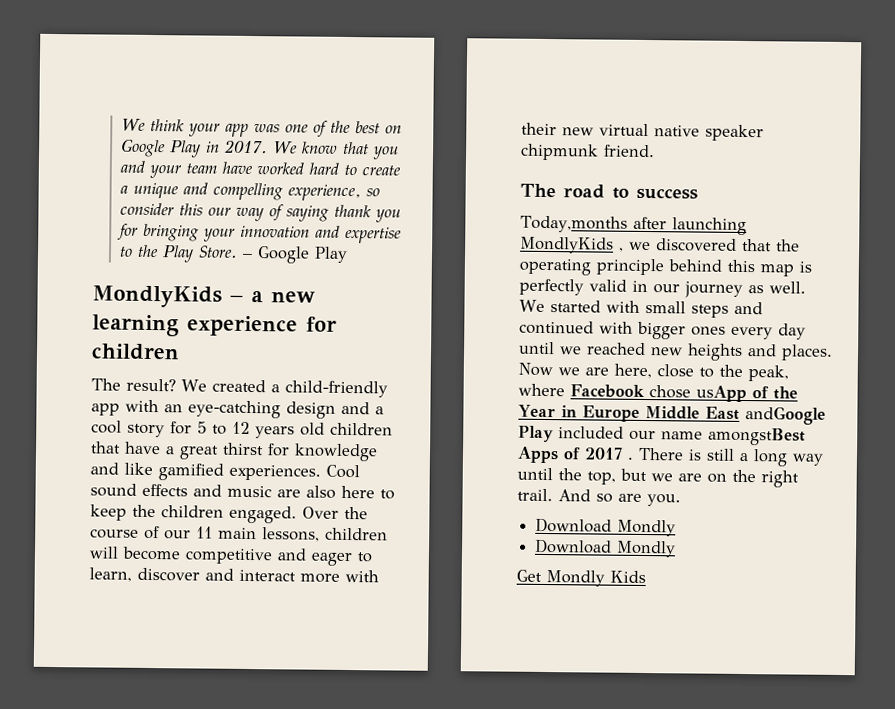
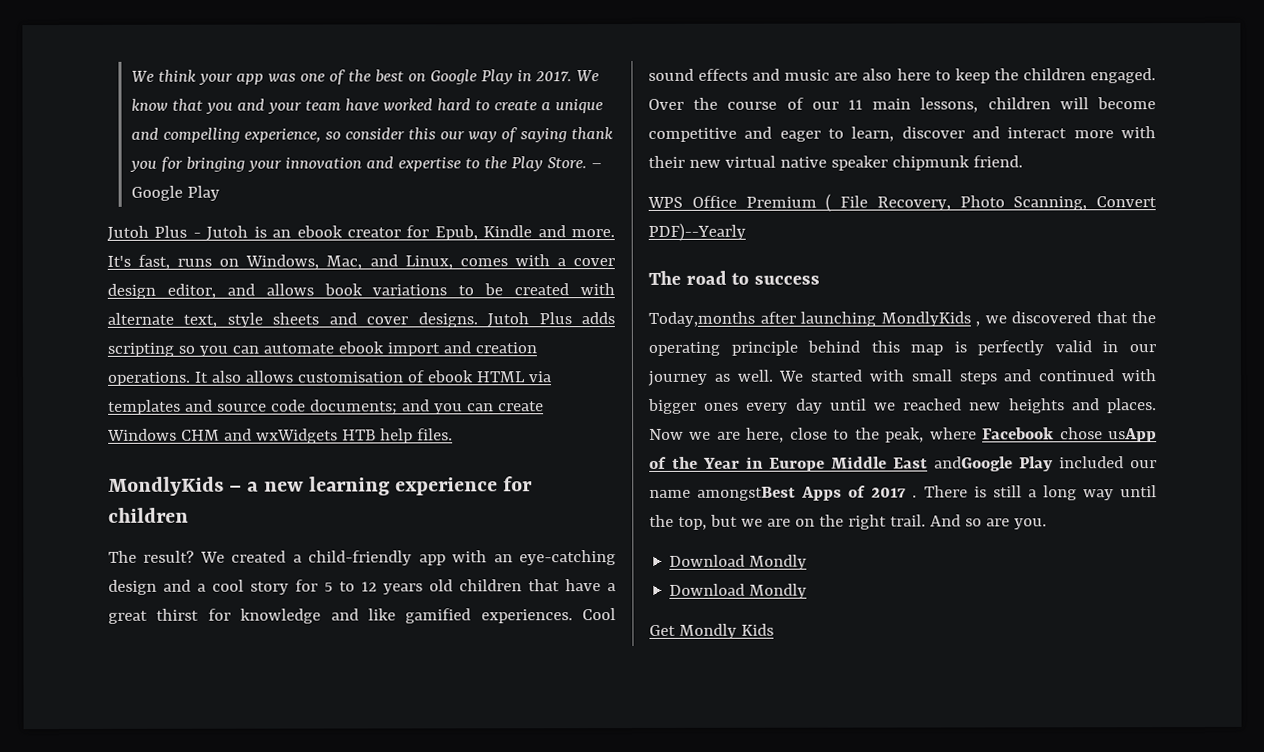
(349, 254) none -> [107,225,615,241] [107,254,615,270] [107,283,616,299] [107,312,615,328] [107,341,537,357] [107,370,552,386] [108,399,544,415] [107,428,453,444] // Jutoh Plus - Jutoh is an ebook creator for Epub, Kindle and more. It's fast, runs on Windows, Mac, and Linux, comes with a cover design editor, and allows book variations to be created with alternate text, style sheets and cover designs. Jutoh Plus adds scripting so you can automate ebook import and creation operations. It also allows customisation of ebook HTML via templates and source code documents; and you can create Windows CHM and wxWidgets HTB help files.
(655, 151) none -> [647,193,1157,212] [648,222,746,241] // WPS Office Premium ( File Recovery, Photo Scanning, Convert PDF)--Yearly

